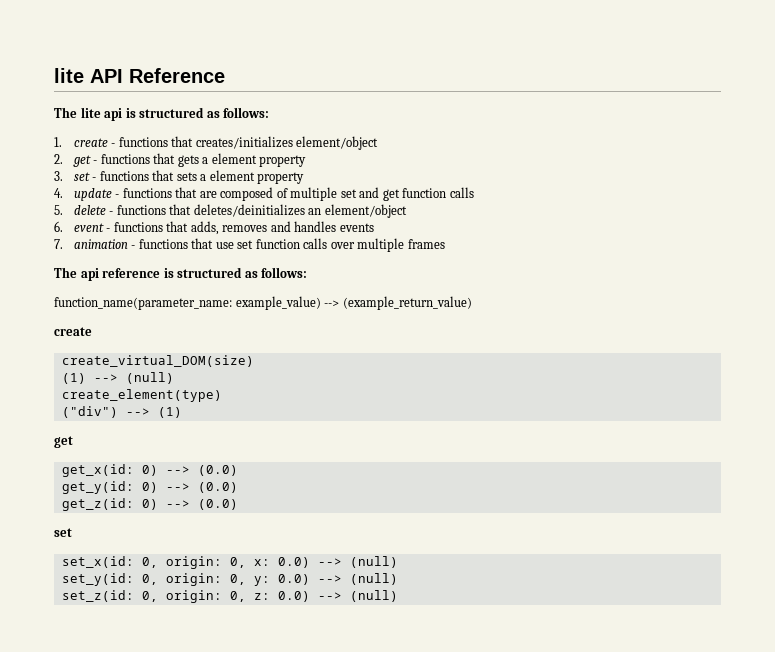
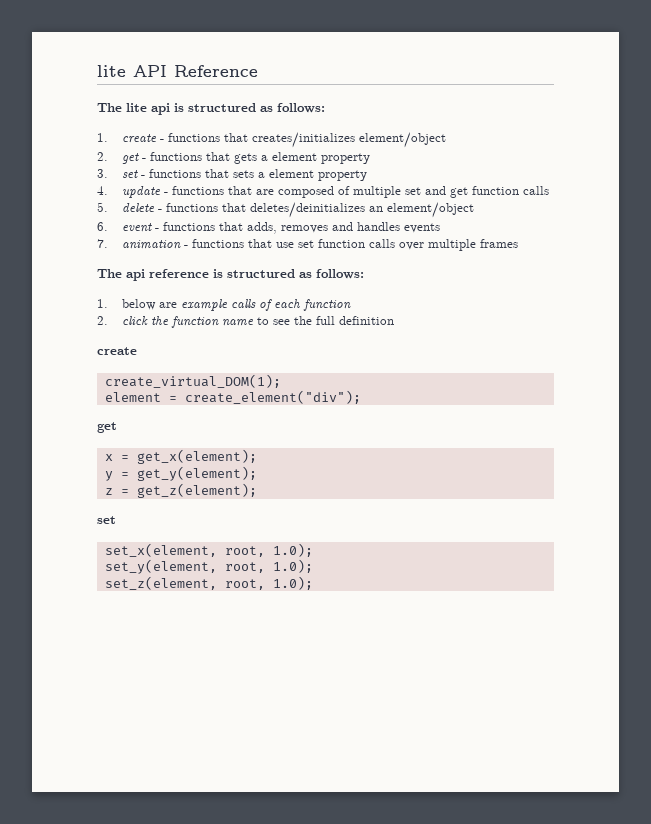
[54,296,472,310] [54,327,92,336] [61,355,254,367] [61,372,174,384] [61,389,222,402] [61,406,182,418] [54,436,73,448] [61,464,238,477] [61,481,238,494] [61,498,238,511] [54,528,72,537] [61,556,398,569] [61,573,398,586] [61,590,398,603] function_name(parameter_name: example_value) --> (example_return_value) // create // create_virtual_DOM(size) // (1) --> (null) // create_element(type) // ("div") --> (1) // get // get_x(id: 0) --> (0.0) // get_y(id: 0) --> (0.0) // get_z(id: 0) --> (0.0) // set // set_x(id: 0, origin: 0, x: 0.0) --> (null) // set_y(id: 0, origin: 0, y: 0.0) --> (null) // set_z(id: 0, origin: 0, z: 0.0) --> (null) -> [97,299,351,311] [97,316,394,328] [97,347,137,355] [104,374,281,388] [104,390,361,404] [97,422,117,433] [104,449,257,464] [104,466,257,481] [104,483,257,498] [97,516,116,524] [104,543,313,557] [104,559,313,574] [104,576,313,590] 1. below are example calls of each function // 2. click the function name to see the full definition // create // create_virtual_DOM(1); // element = create_element("div"); // get // x = get_x(element); // y = get_y(element); // z = get_z(element); // set // set_x(element, root, 1.0); // set_y(element, root, 1.0); // set_z(element, root, 1.0);

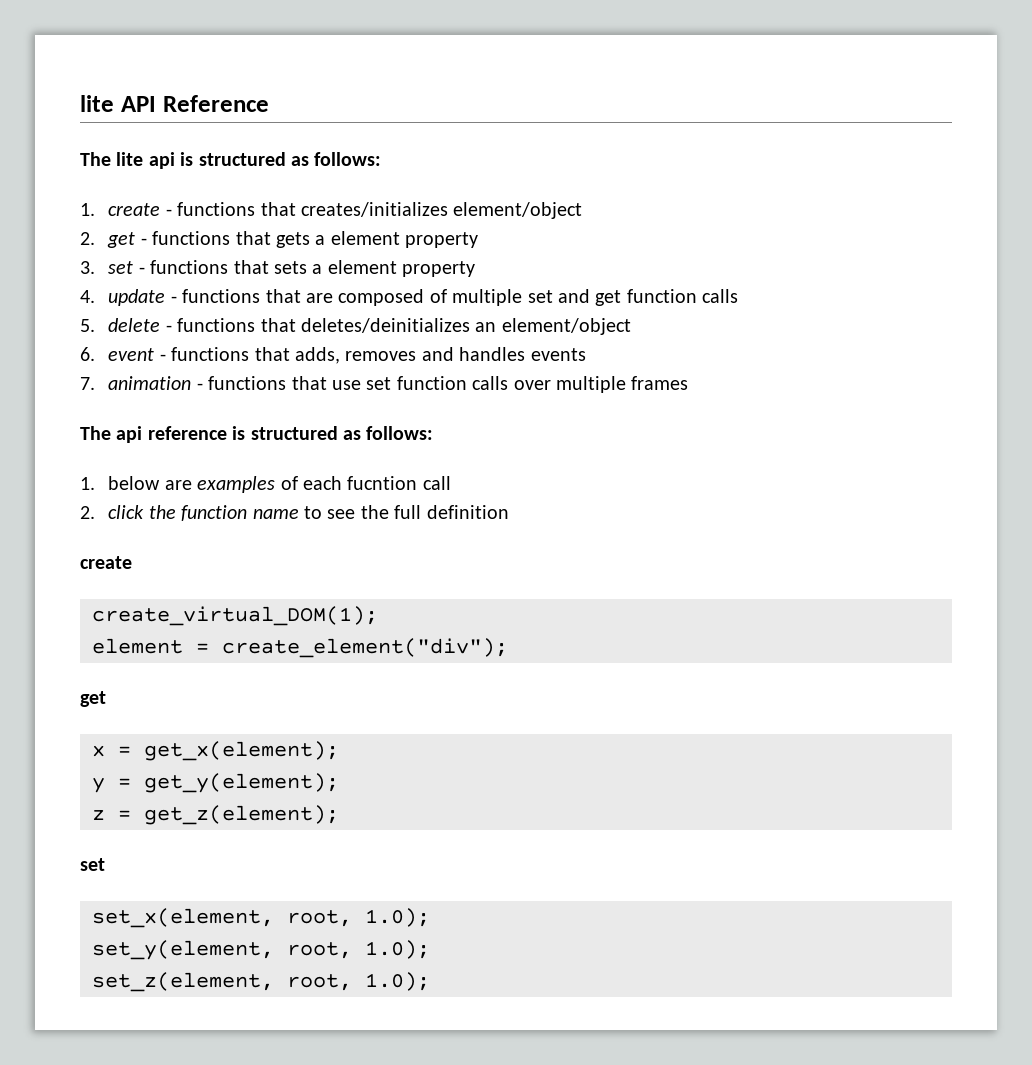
[180,299,351,311] example calls of each function -> [197,476,451,493] examples of each fucntion call

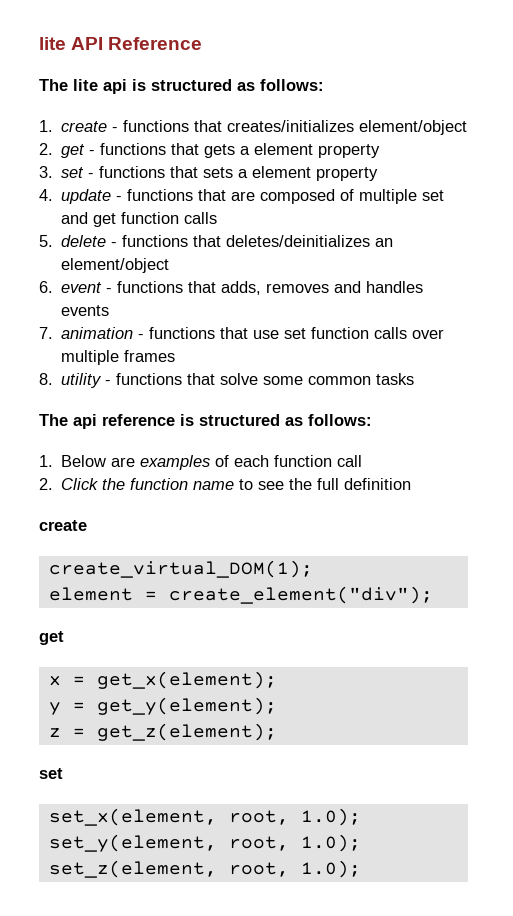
(689, 383) none -> [39,373,415,388] // 8. utility - functions that solve some common tasks
[108,476,161,490] below -> [61,455,107,467] Below
[347,476,418,490] fucntion -> [274,455,333,467] function
[108,505,145,519] click -> [61,478,99,490] Click

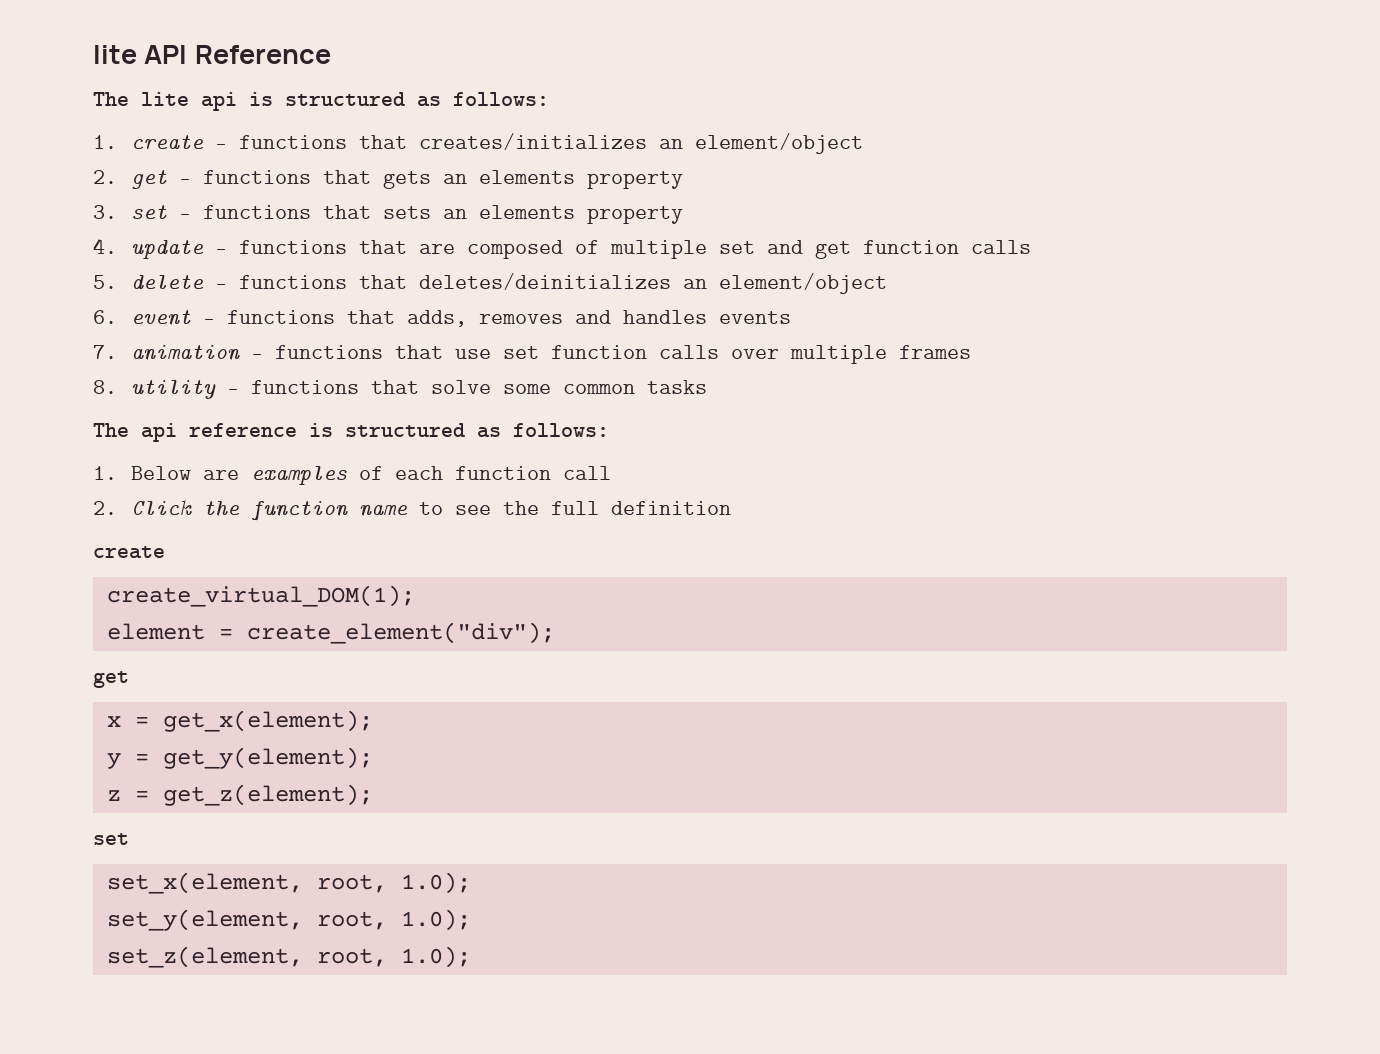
(355, 126) none -> [658,139,683,149] an
[240,143,314,155] a element -> [442,170,575,184] an elements
[238,166,312,178] a element -> [442,205,575,219] an elements

